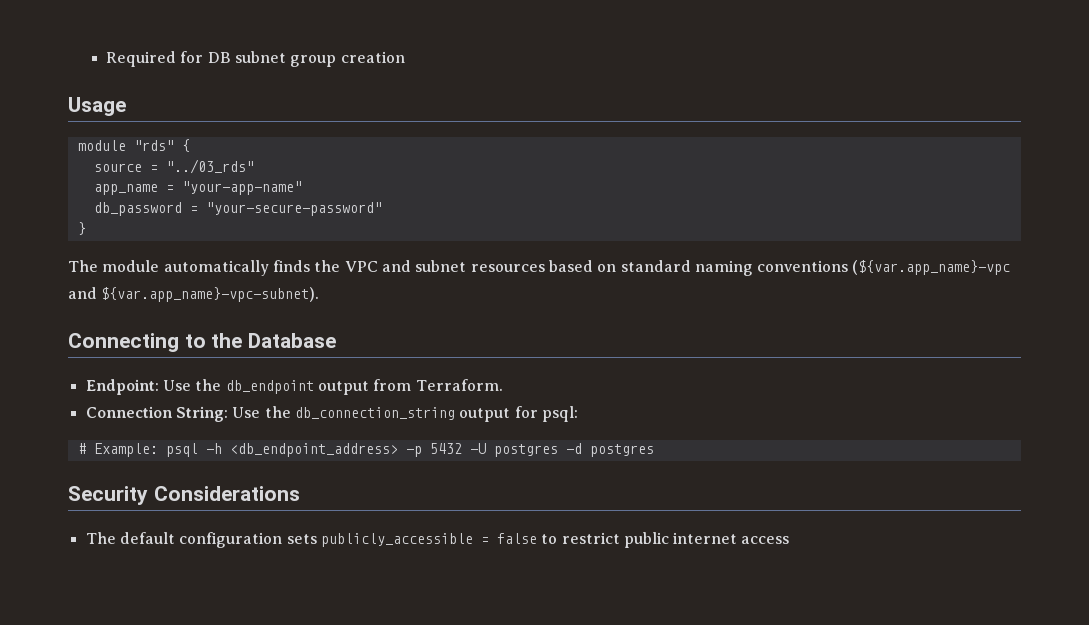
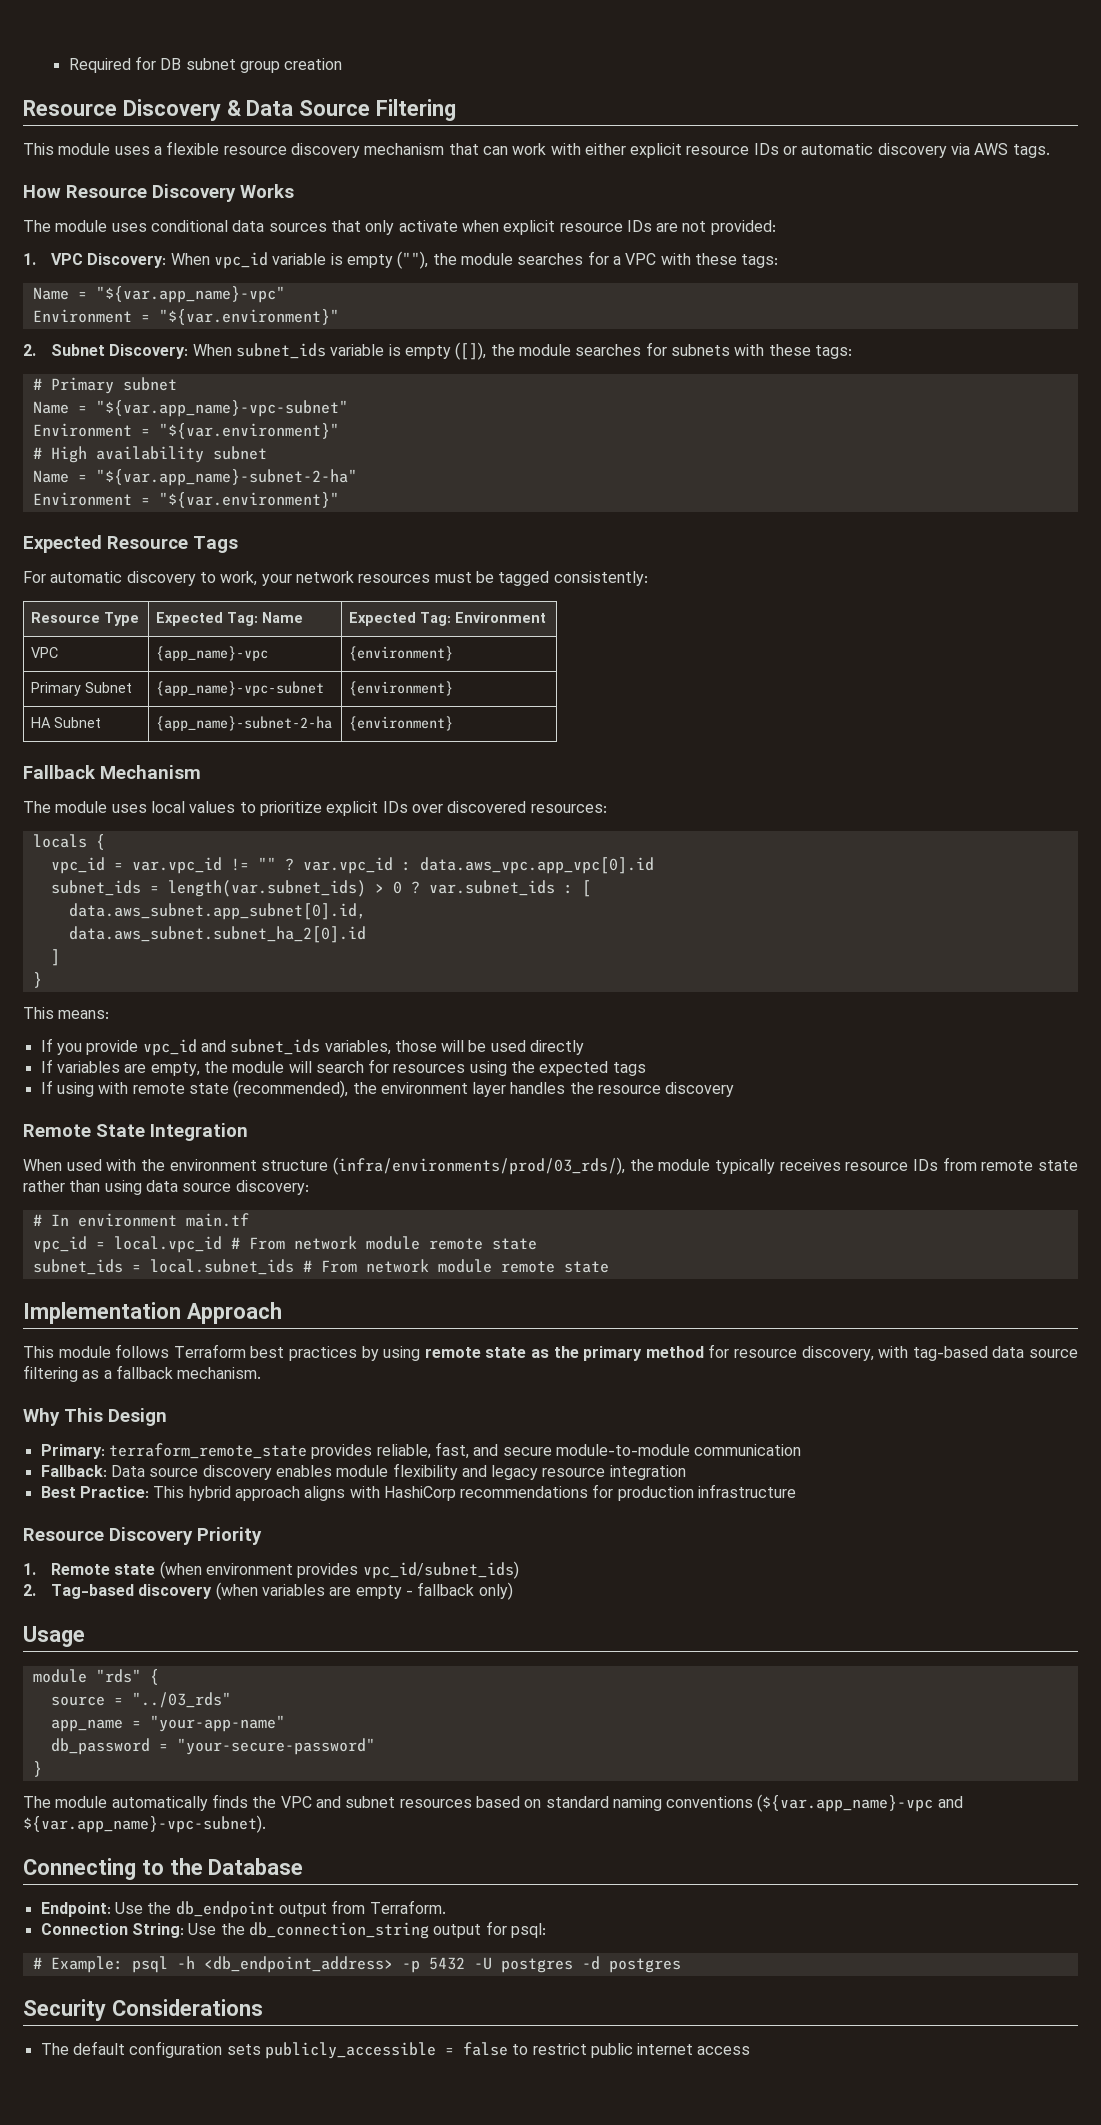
(405, 57) none -> [23,99,457,121] [23,141,1050,158] [23,184,294,202] [23,220,776,235] [23,251,779,269] [32,286,285,303] [32,309,339,325] [23,342,852,360] [32,377,177,394] [32,400,348,417] [32,423,339,439] [32,446,267,463] [32,469,357,486] [32,492,339,508] [23,535,238,553] [23,571,648,586] [30,612,139,626] [155,612,303,626] [348,612,546,626] [30,647,58,658] [155,646,268,661] [348,646,453,661] [30,682,132,696] [155,681,324,696] [348,681,453,696] [30,717,101,728] [155,716,332,731] [348,716,453,731] [23,765,201,779] [23,801,607,816] [32,834,105,850] [50,857,654,874] [50,880,591,897] [68,903,366,920] [68,926,366,943] [50,949,60,966] [32,972,42,988] [23,1007,110,1019] [40,1038,585,1056] [40,1059,646,1076] [40,1080,735,1098] [23,1123,248,1141] [23,1157,1078,1175] [23,1180,309,1195] [32,1213,249,1227] [32,1236,537,1253] [32,1259,609,1275] [23,1302,282,1324] [23,1344,1079,1361] [23,1365,262,1382] [23,1408,167,1426] [40,1442,802,1459] [40,1463,686,1480] [40,1484,797,1501] [23,1527,262,1545] [23,1561,519,1579] [23,1582,513,1600] // Resource Discovery & Data Source Filtering // This module uses a flexible resource discovery mechanism that can work with either explicit resource IDs or automatic discovery via AWS tags. // How Resource Discovery Works // The module uses conditional data sources that only activate when explicit resource IDs are not provided: // 1. VPC Discovery: When vpc_id variable is empty (""), the module searches for a VPC with these tags: // Name = "${var.app_name}-vpc" // Environment = "${var.environment}" // 2. Subnet Discovery: When subnet_ids variable is empty ([]), the module searches for subnets with these tags: // # Primary subnet // Name = "${var.app_name}-vpc-subnet" // Environment = "${var.environment}" // # High availability subnet // Name = "${var.app_name}-subnet-2-ha" // Environment = "${var.environment}" // Expected Resource Tags // For automatic discovery to work, your network resources must be tagged consistently: // Resource Type | Expected Tag: Name | Expected Tag: Environment // VPC | {app_name}-vpc | {environment} // Primary Subnet | {app_name}-vpc-subnet | {environment} // HA Subnet | {app_name}-subnet-2-ha | {environment} // Fallback Mechanism // The module uses local values to prioritize explicit IDs over discovered resources: // locals { // vpc_id = var.vpc_id != "" ? var.vpc_id : data.aws_vpc.app_vpc[0].id // subnet_ids = length(var.subnet_ids) > 0 ? var.subnet_ids : [ // data.aws_subnet.app_subnet[0].id, // data.aws_subnet.subnet_ha_2[0].id // ] // } // This means: // If you provide vpc_id and subnet_ids variables, those will be used directly // If variables are empty, the module will search for resources using the expected tags // If using with remote state (recommended), the environment layer handles the resource discovery // Remote State Integration // When used with the environment structure (infra/environments/prod/03_rds/), the module typically receives resource IDs from remote state rather than using data source discovery: // # In environment main.tf // vpc_id = local.vpc_id # From network module remote state // subnet_ids = local.subnet_ids # From network module remote state // Implementation Approach // This module follows Terraform best practices by using remote state as the primary method for resource discovery, with tag-based data source filtering as a fallback mechanism. // Why This Design // Primary: terraform_remote_state provides reliable, fast, and secure module-to-module communication // Fallback: Data source discovery enables module flexibility and legacy resource integration // Best Practice: This hybrid approach aligns with HashiCorp recommendations for production infrastructure // Resource Discovery Priority // 1. Remote state (when environment provides vpc_id/subnet_ids) // 2. Tag-based discovery (when variables are empty - fallback only)

